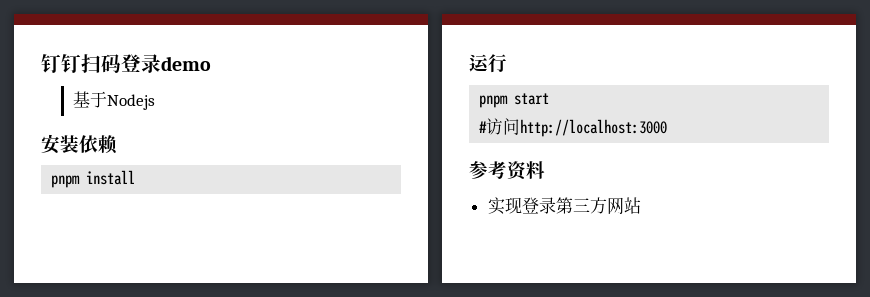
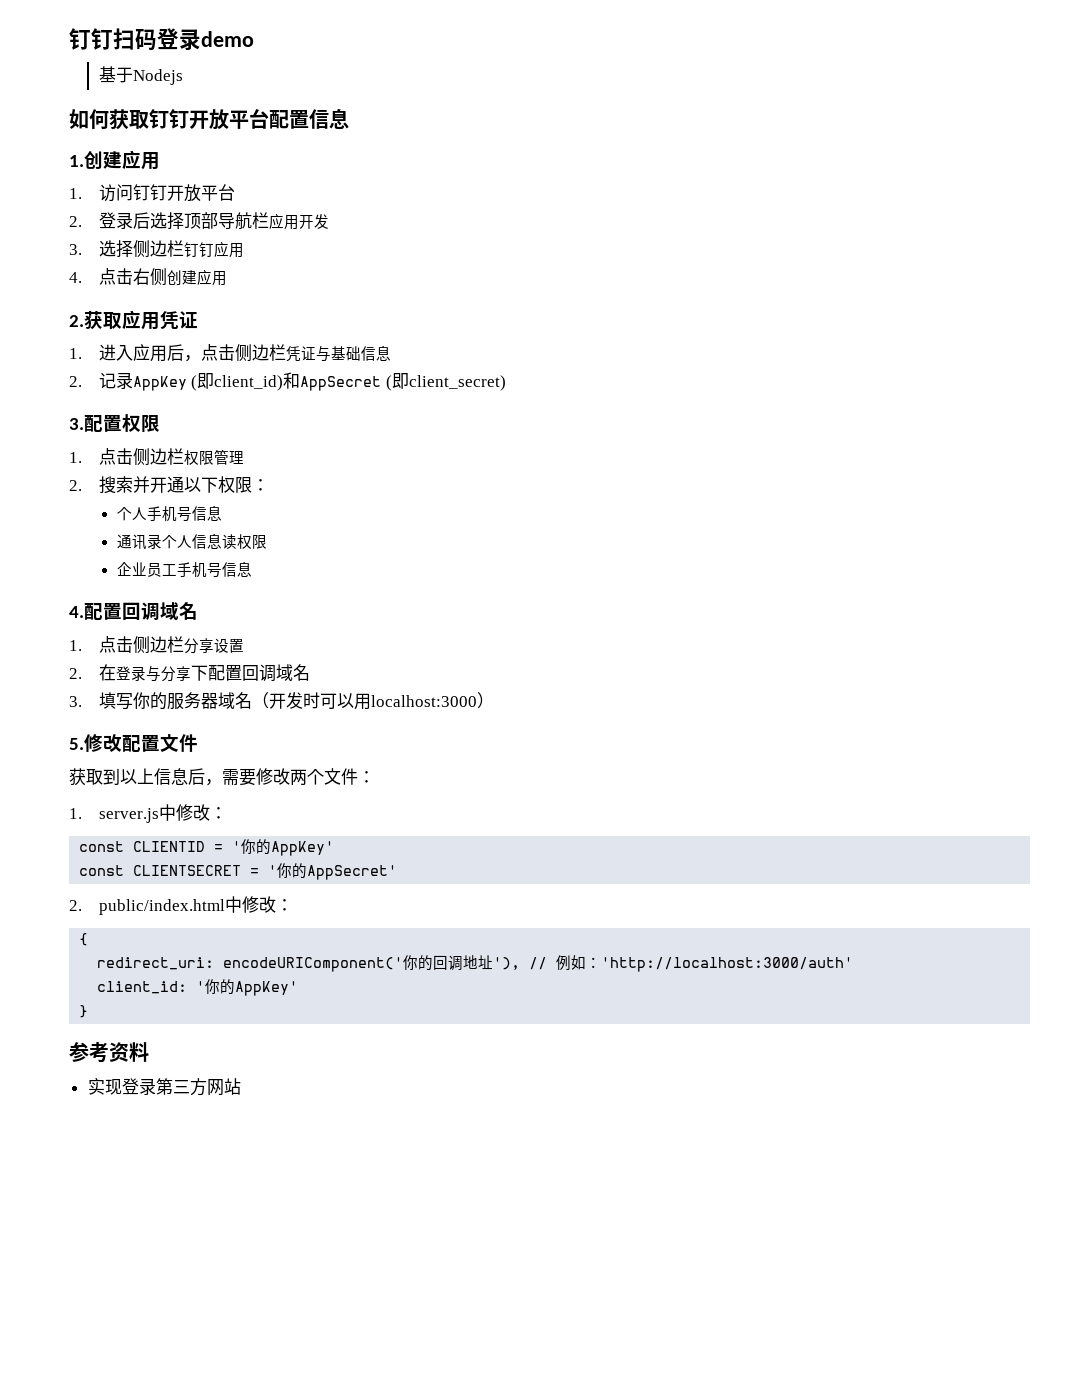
[41,134,118,154] [51,170,136,188] [469,54,507,73] [479,93,550,108] [479,118,668,137] 安装依赖 // pnpm install // 运行 // pnpm start // #访问http://localhost:3000 -> [69,108,349,130] [69,150,160,170] [69,184,235,202] [69,212,329,230] [69,240,244,258] [69,268,227,286] [69,310,198,330] [69,344,391,362] [69,372,506,391] [69,414,160,432] [69,448,244,466] [69,476,269,494] [117,505,223,522] [117,533,268,550] [117,561,253,578] [69,602,198,620] [69,636,244,654] [69,664,310,682] [69,692,494,710] [69,734,198,752] [69,768,375,786] [69,804,227,823] [79,839,335,856] [79,863,398,880] [69,896,293,915] [79,933,89,946] [97,955,854,972] [97,979,299,996] [79,1005,89,1018] 如何获取钉钉开放平台配置信息 // 1.创建应用 // 1.访问钉钉开放平台 // 2.登录后选择顶部导航栏应用开发 // 3.选择侧边栏钉钉应用 // 4.点击右侧创建应用 // 2.获取应用凭证 // 1.进入应用后，点击侧边栏凭证与基础信息 // 2.记录AppKey (即client_id)和AppSecret (即client_secret) // 3.配置权限 // 1.点击侧边栏权限管理 // 2.搜索并开通以下权限： // 个人手机号信息 // 通讯录个人信息读权限 // 企业员工手机号信息 // 4.配置回调域名 // 1.点击侧边栏分享设置 // 2.在登录与分享下配置回调域名 // 3.填写你的服务器域名（开发时可以用localhost:3000） // 5.修改配置文件 // 获取到以上信息后，需要修改两个文件： // 1. server.js中修改： // const CLIENTID = '你的AppKey' // const CLIENTSECRET = '你的AppSecret' // 2. public/index.html中修改： // { // redirect_uri: encodeURIComponent('你的回调地址'), // 例如：'http://localhost:3000/auth' // client_id: '你的AppKey' // }

